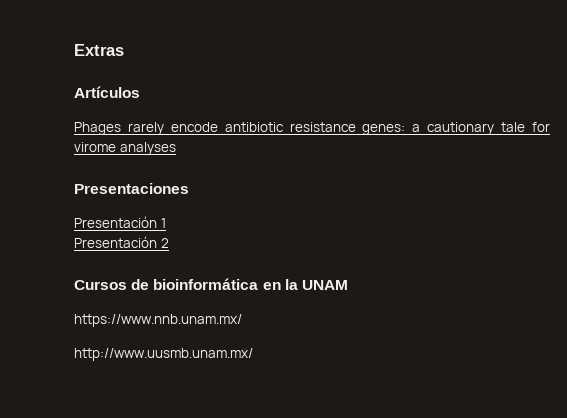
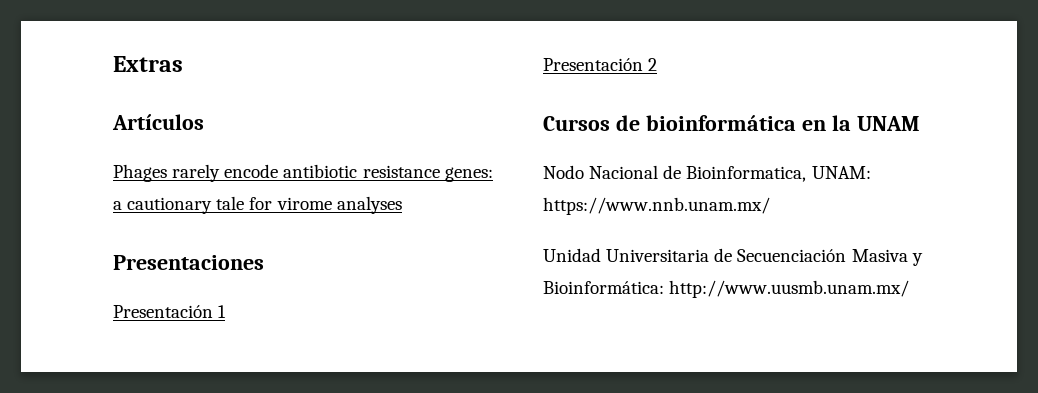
[74,314,242,327] https://www.nnb.unam.mx/ // -> [543,165,871,182] [543,197,770,215] [543,248,923,266] [543,281,664,294] Nodo Nacional de Bioinformatica, UNAM: https://www.nnb.unam.mx/ // Unidad Universitaria de Secuenciación Masiva y Bioinformática:

